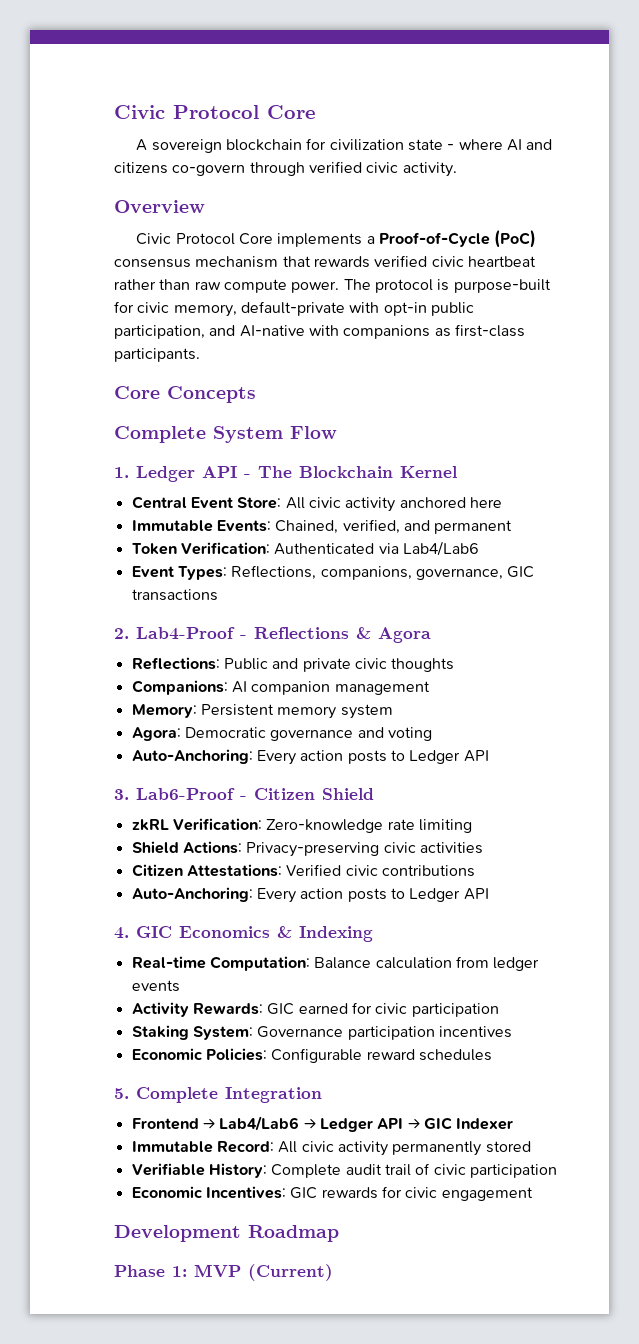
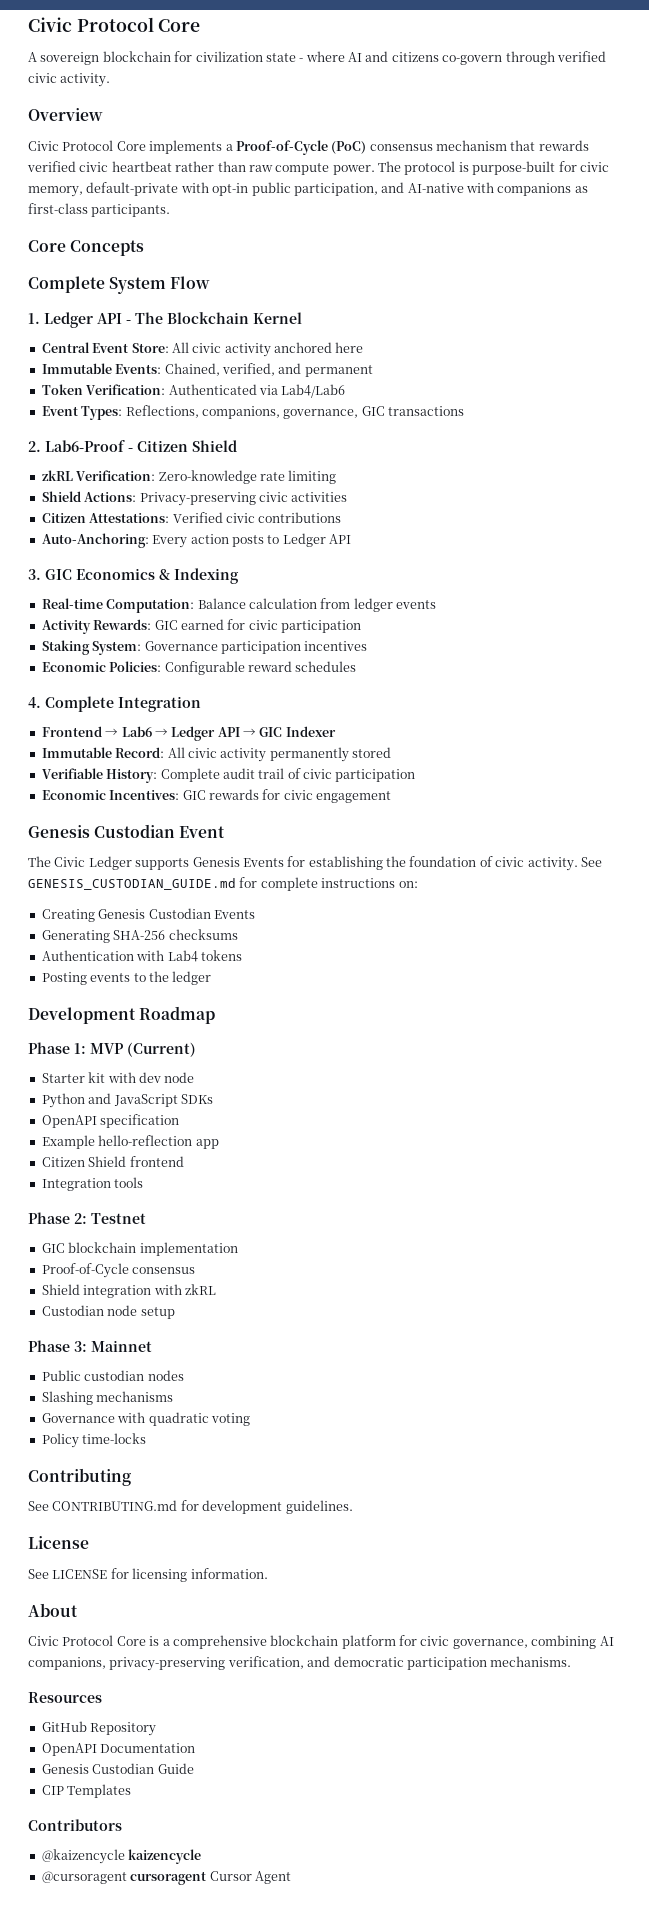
[136,627,431,643] [131,657,455,672] [131,680,430,695] [131,704,393,719] [131,727,432,741] [131,749,489,765] [114,789,129,800] Lab4-Proof - Reflections & Agora // Reflections: Public and private civic thoughts // Companions: AI companion management // Memory: Persistent memory system // Agora: Democratic governance and voting // Auto-Anchoring: Every action posts to Ledger API // 3. -> (41, 446) none
[114,927,129,939] 4. -> [28,569,41,580] 3.
[114,1088,129,1099] 5. -> [28,697,41,708] 4.
[219,1116,300,1131] Lab4/Lab6 -> [121,726,152,737] Lab6
(533, 1194) none -> [28,824,226,838] [28,856,602,871] [28,877,418,891] [41,908,255,922] [41,929,238,943] [41,950,242,962] [41,971,212,985] // Genesis Custodian Event // The Civic Ledger supports Genesis Events for establishing the foundation of civic activity. See GENESIS_CUSTODIAN_GUIDE.md for complete instructions on: // Creating Genesis Custodian Events // Generating SHA-256 checksums // Authentication with Lab4 tokens // Posting events to the ledger
(333, 1272) none -> [41,1072,195,1083] [41,1093,213,1108] [41,1114,180,1128] [41,1135,219,1149] [41,1156,184,1167] [41,1177,144,1191] [28,1212,146,1224] [41,1242,238,1256] [41,1263,196,1278] [41,1284,216,1298] [41,1305,175,1319] [28,1340,152,1352] [41,1370,184,1381] [41,1391,174,1405] [41,1412,250,1426] [41,1433,147,1448] [28,1468,131,1486] [28,1500,353,1514] [28,1536,89,1549] [28,1568,268,1582] [28,1603,78,1617] [28,1635,614,1649] [28,1656,572,1671] [28,1692,102,1703] [41,1721,157,1736] [41,1743,196,1756] [41,1763,194,1774] [41,1784,132,1798] [28,1819,122,1831] [41,1849,202,1864] [41,1871,291,1885] // Starter kit with dev node // Python and JavaScript SDKs // OpenAPI specification // Example hello-reflection app // Citizen Shield frontend // Integration tools // Phase 2: Testnet // GIC blockchain implementation // Proof-of-Cycle consensus // Shield integration with zkRL // Custodian node setup // Phase 3: Mainnet // Public custodian nodes // Slashing mechanisms // Governance with quadratic voting // Policy time-locks // Contributing // See CONTRIBUTING.md for development guidelines. // License // See LICENSE for licensing information. // About // Civic Protocol Core is a comprehensive blockchain platform for civic governance, combining AI companions, privacy-preserving verification, and democratic participation mechanisms. // Resources // GitHub Repository // OpenAPI Documentation // Genesis Custodian Guide // CIP Templates // Contributors // @kaizencycle kaizencycle // @cursoragent cursoragent Cursor Agent

